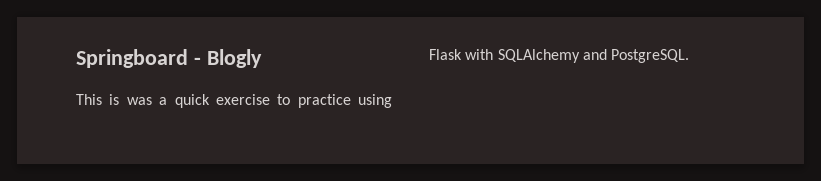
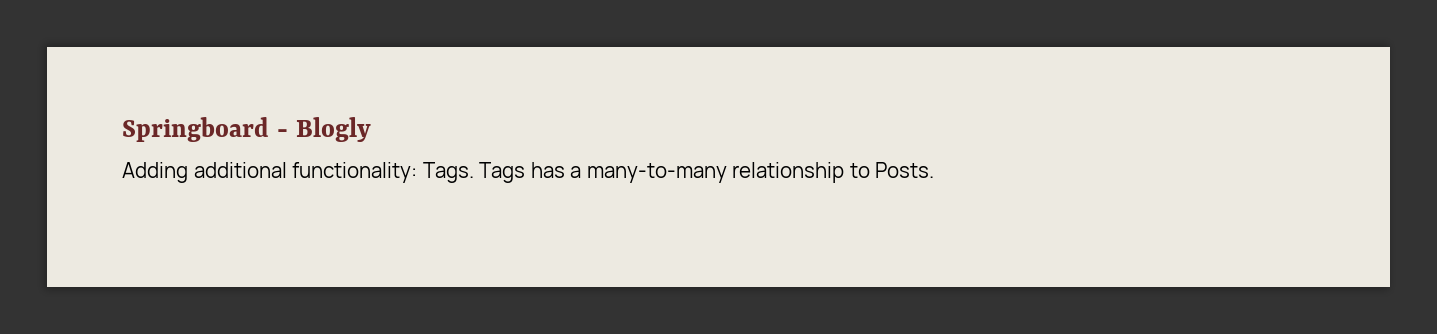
[76,94,392,108] [429,49,690,63] This is was a quick exercise to practice using Flask with SQLAlchemy and PostgreSQL. -> [122,162,935,183] Adding additional functionality: Tags. Tags has a many-to-many relationship to Posts.

